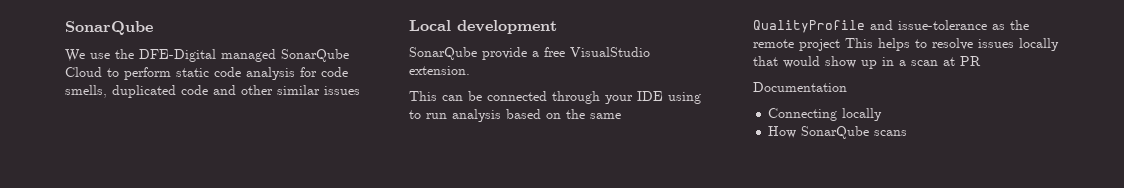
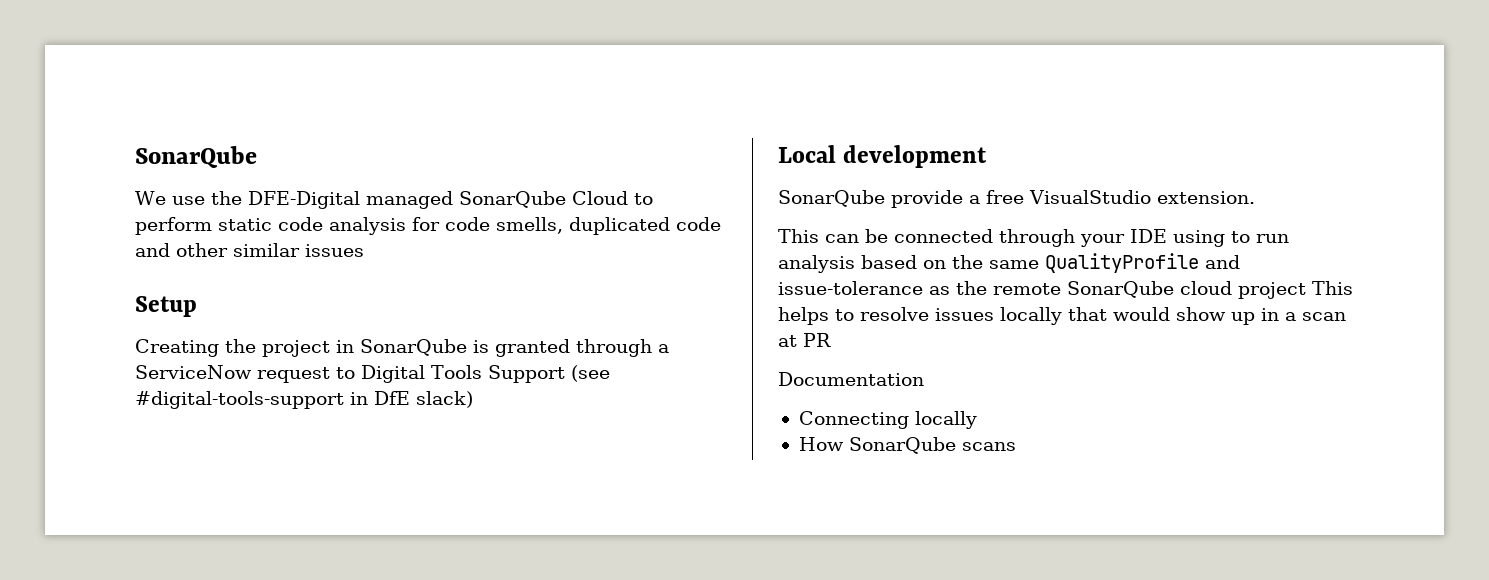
(360, 90) none -> [135,296,197,317] [135,339,669,357] [135,365,610,383] [135,391,473,409] // Setup // Creating the project in SonarQube is granted through a ServiceNow request to Digital Tools Support (see #digital-tools-support in DfE slack)
(794, 43) none -> [1067,281,1232,298] SonarQube cloud

